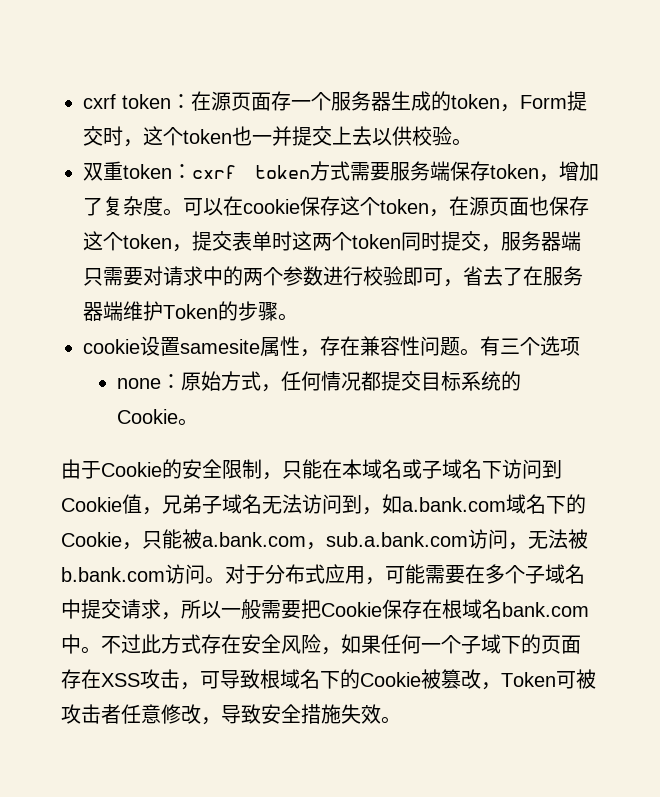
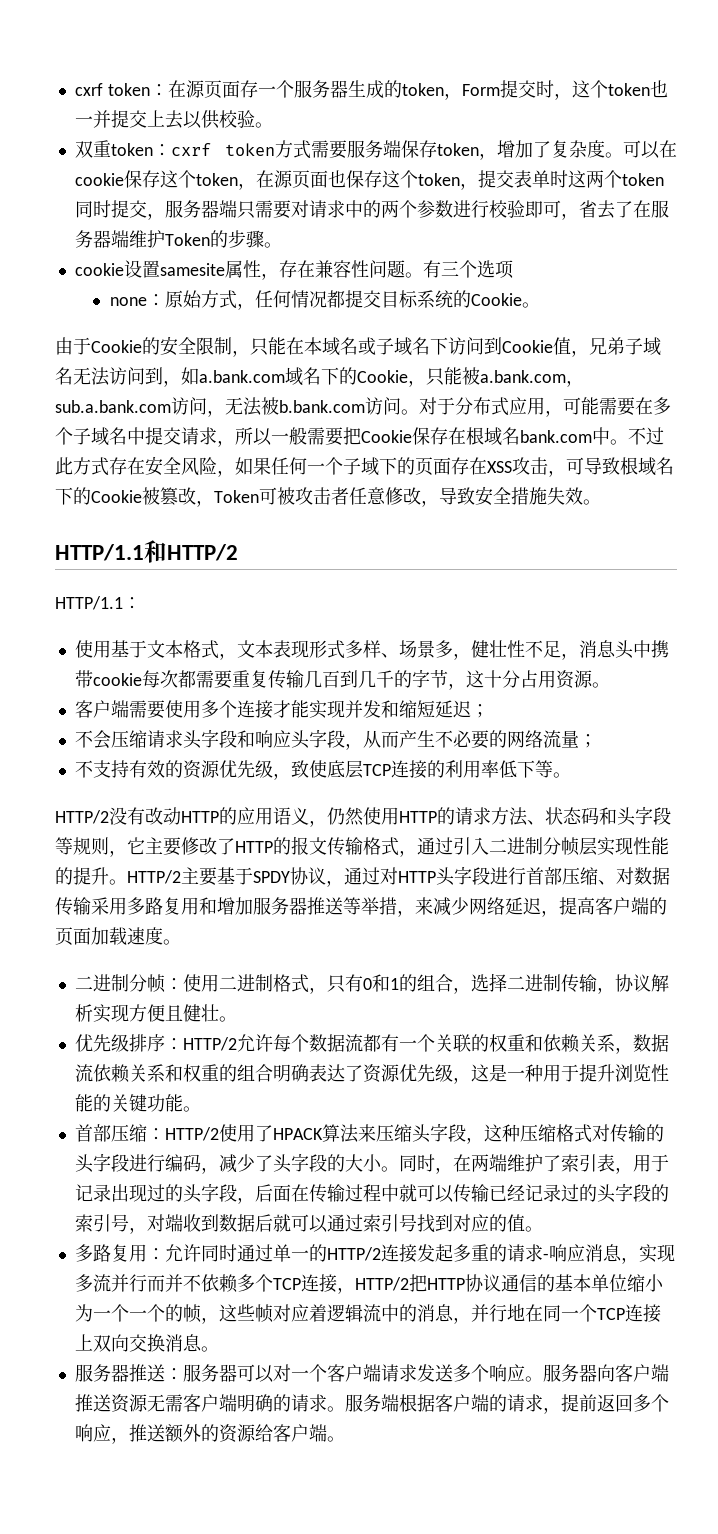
(401, 720) none -> [55,540,238,563] [55,596,141,610] [74,640,669,660] [74,669,610,690] [74,700,489,719] [74,729,597,750] [74,760,571,780] [55,806,671,827] [55,836,669,857] [55,866,670,887] [55,897,667,917] [55,927,181,946] [74,973,669,994] [74,1004,237,1023] [74,1034,669,1054] [74,1064,669,1084] [74,1094,201,1112] [74,1123,664,1144] [74,1153,669,1174] [74,1183,669,1204] [74,1214,543,1234] [74,1244,675,1264] [74,1274,664,1294] [74,1304,661,1324] [74,1334,219,1352] [74,1364,669,1383] [74,1394,669,1414] [74,1424,345,1444] // HTTP/1.1和HTTP/2 // HTTP/1.1： // 使用基于文本格式，文本表现形式多样、场景多，健壮性不足，消息头中携带cookie每次都需要重复传输几百到几千的字节，这十分占用资源。 // 客户端需要使用多个连接才能实现并发和缩短延迟； // 不会压缩请求头字段和响应头字段，从而产生不必要的网络流量； // 不支持有效的资源优先级，致使底层TCP连接的利用率低下等。 // HTTP/2没有改动HTTP的应用语义，仍然使用HTTP的请求方法、状态码和头字段等规则，它主要修改了HTTP的报文传输格式，通过引入二进制分帧层实现性能的提升。HTTP/2主要基于SPDY协议，通过对HTTP头字段进行首部压缩、对数据传输采用多路复用和增加服务器推送等举措，来减少网络延迟，提高客户端的页面加载速度。 // 二进制分帧：使用二进制格式，只有0和1的组合，选择二进制传输，协议解析实现方便且健壮。 // 优先级排序：HTTP/2允许每个数据流都有一个关联的权重和依赖关系，数据流依赖关系和权重的组合明确表达了资源优先级，这是一种用于提升浏览性能的关键功能。 // 首部压缩：HTTP/2使用了HPACK算法来压缩头字段，这种压缩格式对传输的头字段进行编码，减少了头字段的大小。同时，在两端维护了索引表，用于记录出现过的头字段，后面在传输过程中就可以传输已经记录过的头字段的索引号，对端收到数据后就可以通过索引号找到对应的值。 // 多路复用：允许同时通过单一的HTTP/2连接发起多重的请求-响应消息，实现多流并行而并不依赖多个TCP连接，HTTP/2把HTTP协议通信的基本单位缩小为一个一个的帧，这些帧对应着逻辑流中的消息，并行地在同一个TCP连接上双向交换消息。 // 服务器推送：服务器可以对一个客户端请求发送多个响应。服务器向客户端推送资源无需客户端明确的请求。服务端根据客户端的请求，提前返回多个响应，推送额外的资源给客户端。

